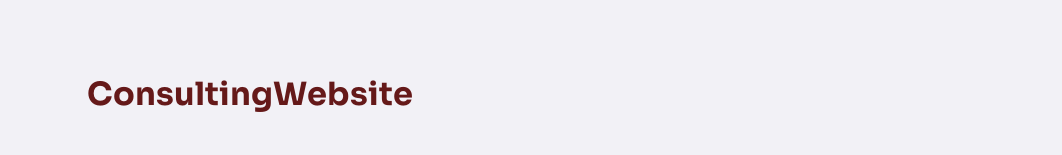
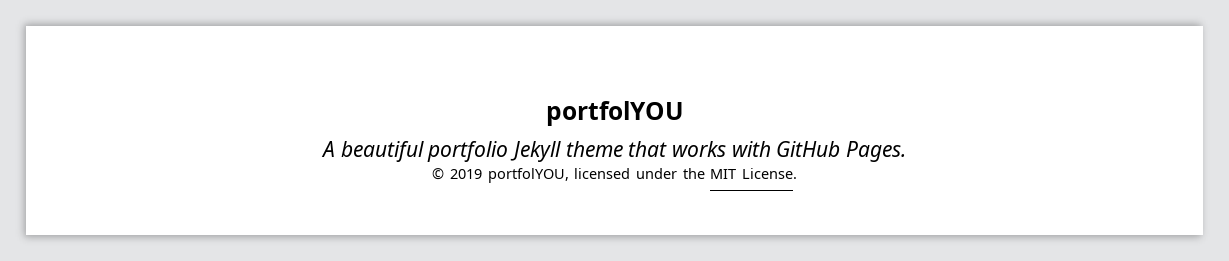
[87,80,413,112] ConsultingWebsite -> [545,101,684,126] [320,141,907,162] [432,168,797,183] portfolYOU // A beautiful portfolio Jekyll theme that works with GitHub Pages. // © 2019 portfolYOU, licensed under the MIT License.

